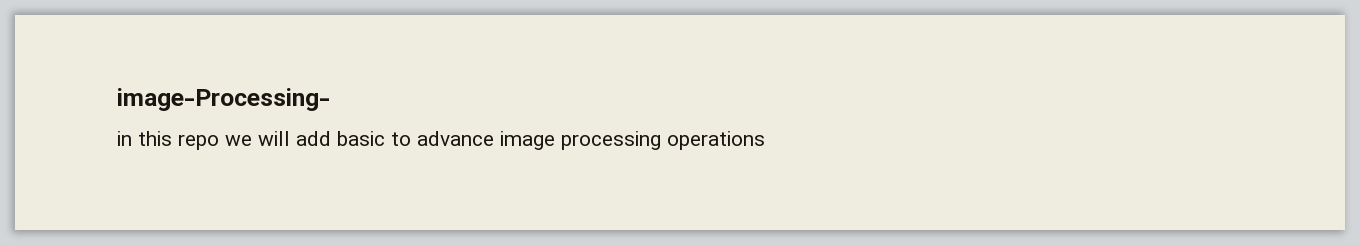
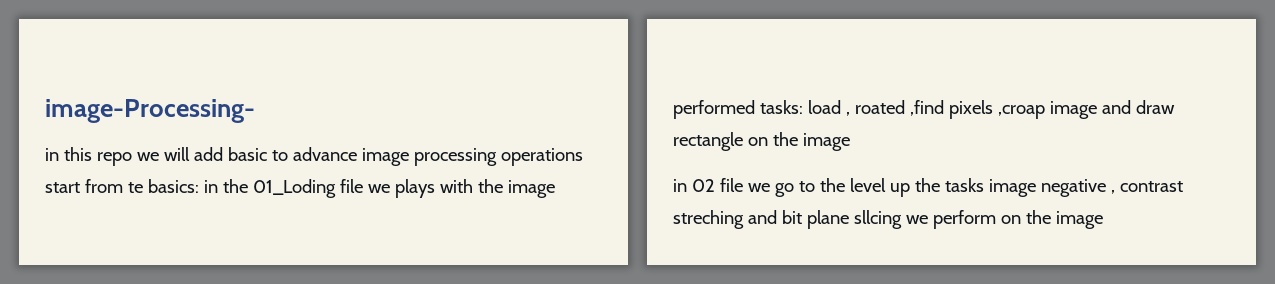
(765, 140) none -> [45,179,555,198] [673,100,1175,119] [673,132,850,151] [673,178,1183,197] [673,210,1103,229] start from te basics: in the 01_Loding file we plays with the image performed tasks: load , roated ,find pixels ,croap image and draw rectangle on the image // in 02 file we go to the level up the tasks image negative , contrast streching and bit plane sllcing we perform on the image

